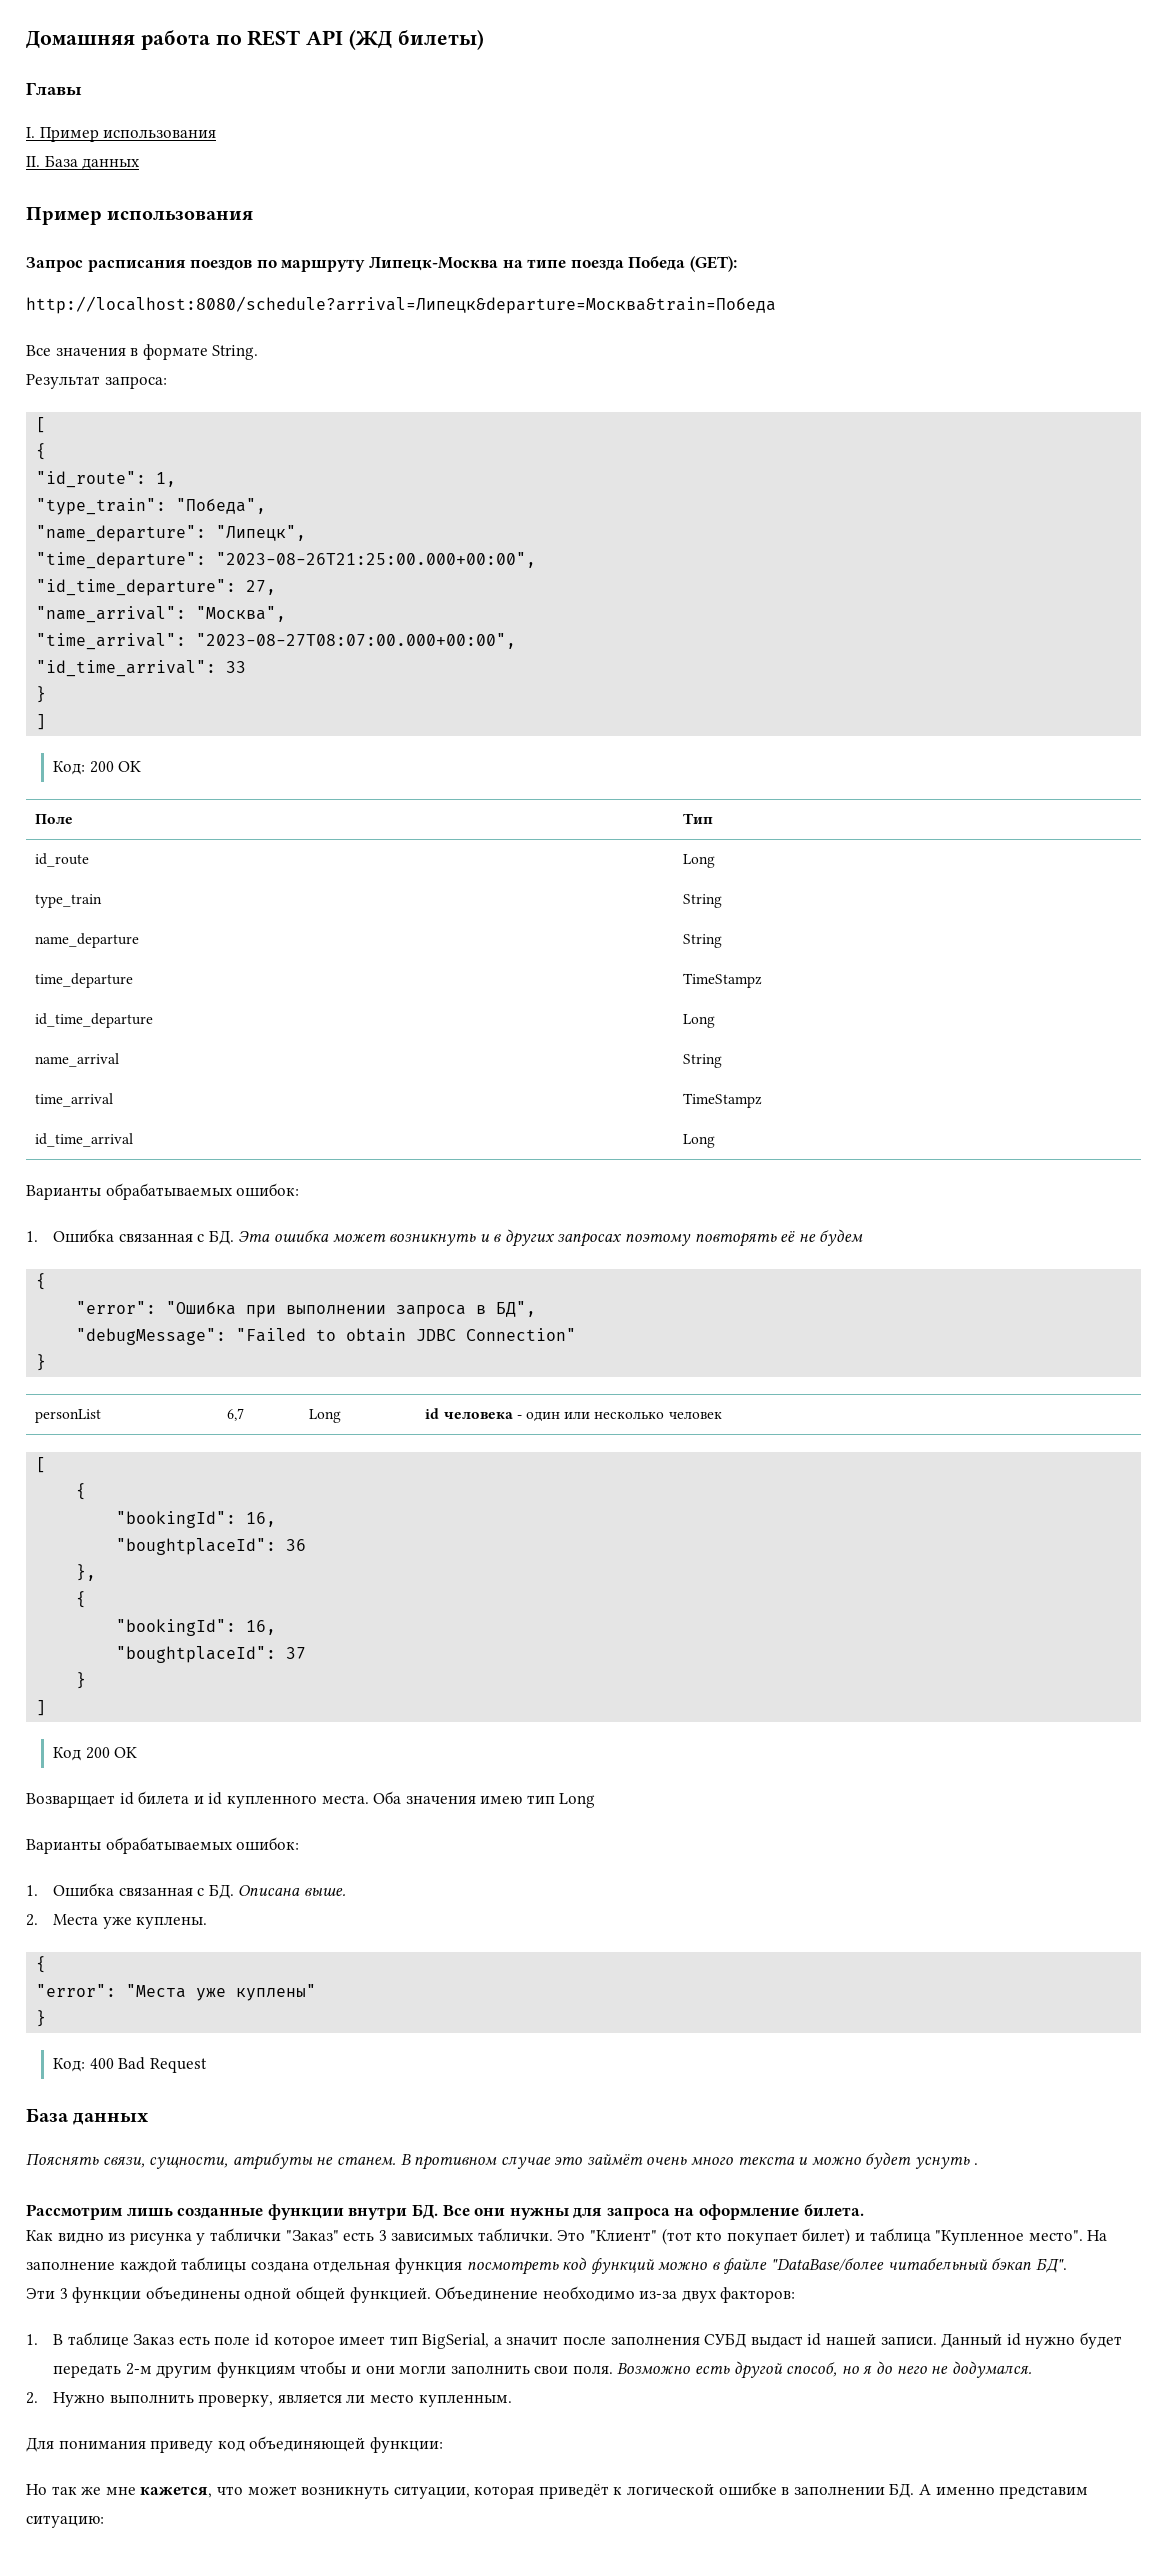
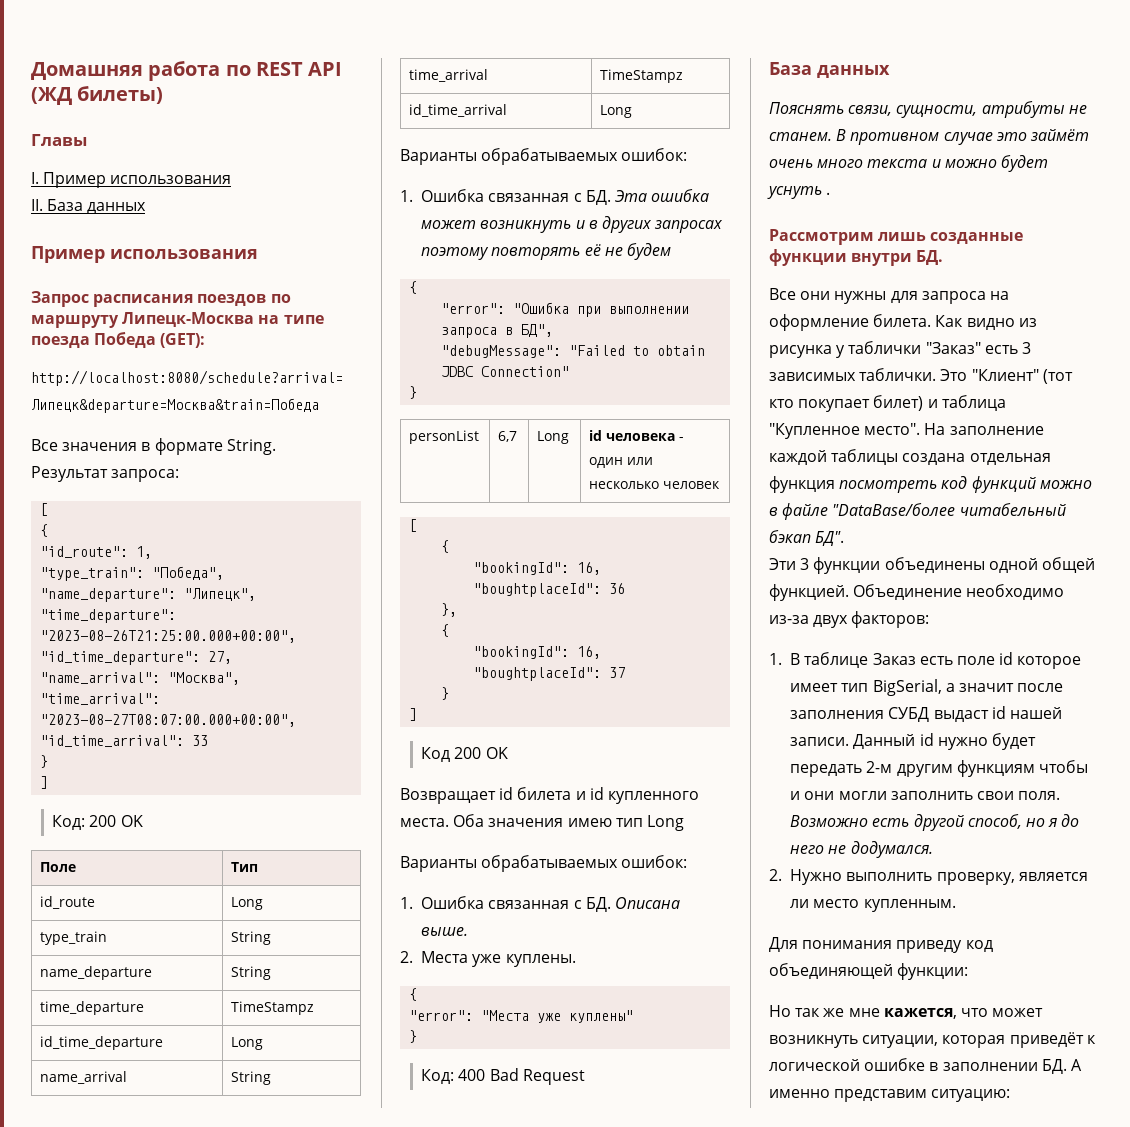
[26,1793,115,1808] Возварщает -> [400,788,496,804] Возвращает
(438, 2211) none -> (944, 257) //
(864, 2210) // -> (932, 320) none

